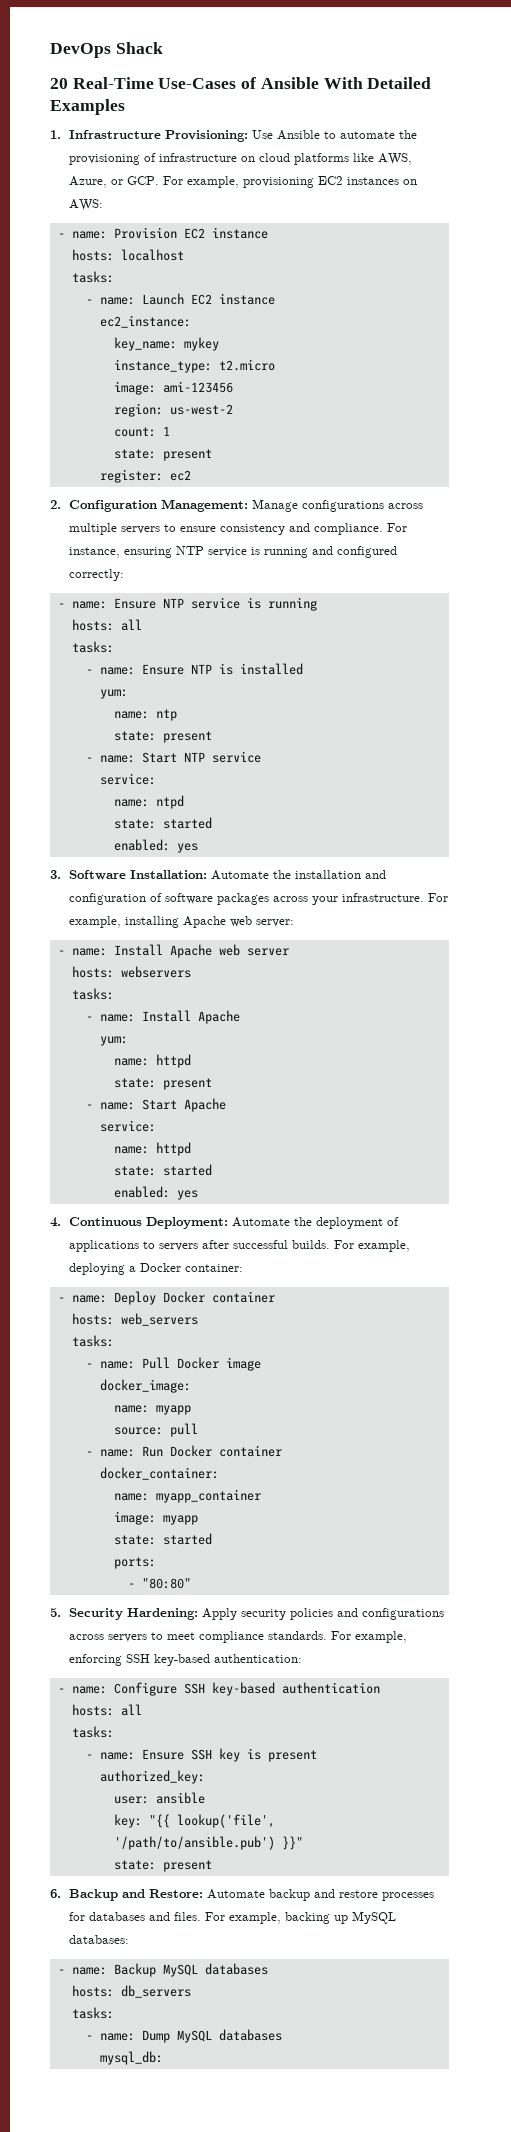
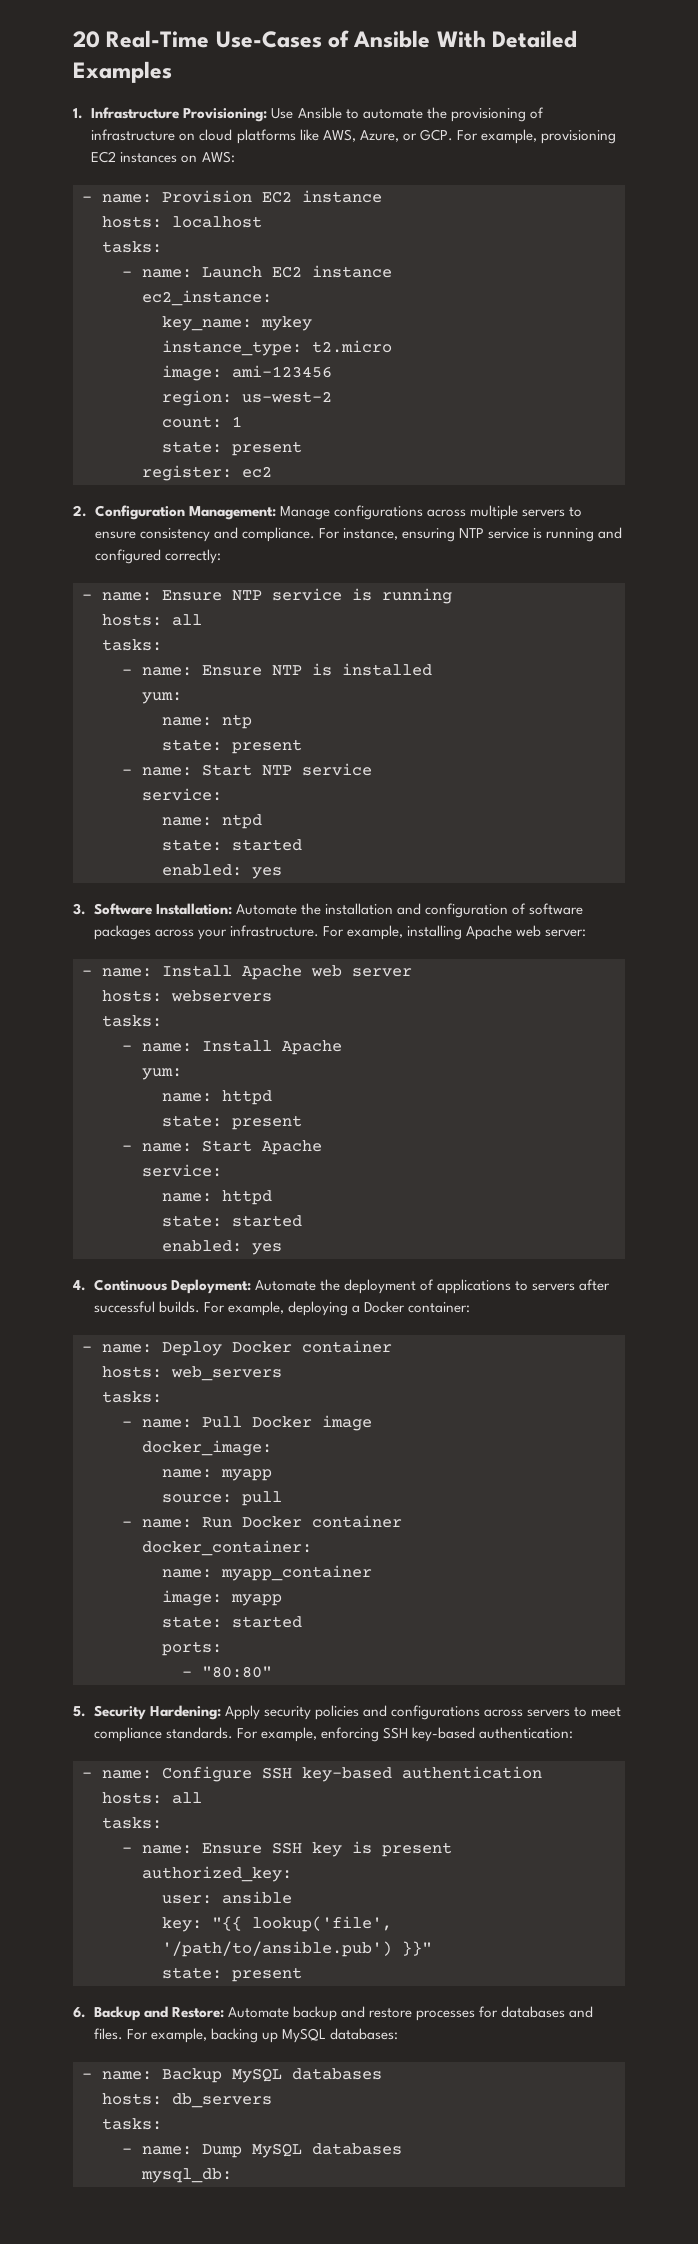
[50,42,163,58] DevOps Shack // -> (73, 39) none

